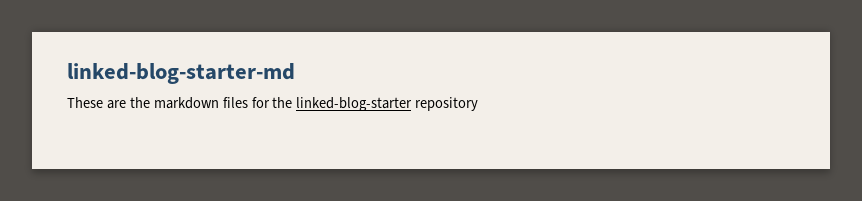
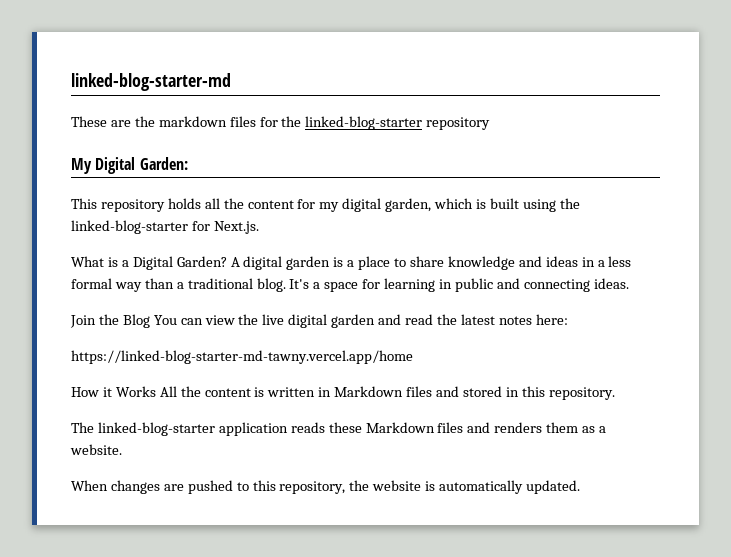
(479, 104) none -> [71,157,188,174] [71,198,580,212] [71,220,259,234] [71,256,632,270] [71,278,629,292] [70,314,568,328] [71,350,413,364] [71,386,615,400] [71,422,607,436] [70,444,122,455] [71,480,581,494] // My Digital Garden: // This repository holds all the content for my digital garden, which is built using the linked-blog-starter for Next.js. // What is a Digital Garden? A digital garden is a place to share knowledge and ideas in a less formal way than a traditional blog. It's a space for learning in public and connecting ideas. // Join the Blog You can view the live digital garden and read the latest notes here: // https://linked-blog-starter-md-tawny.vercel.app/home // How it Works All the content is written in Markdown files and stored in this repository. // The linked-blog-starter application reads these Markdown files and renders them as a website. // When changes are pushed to this repository, the website is automatically updated.

